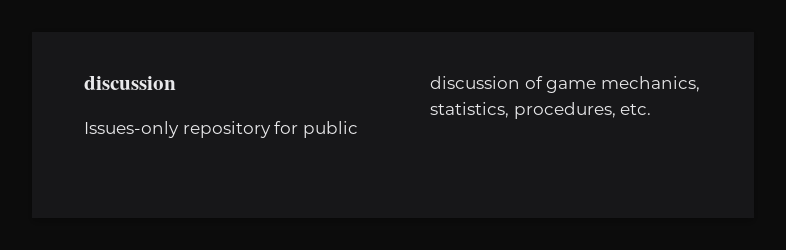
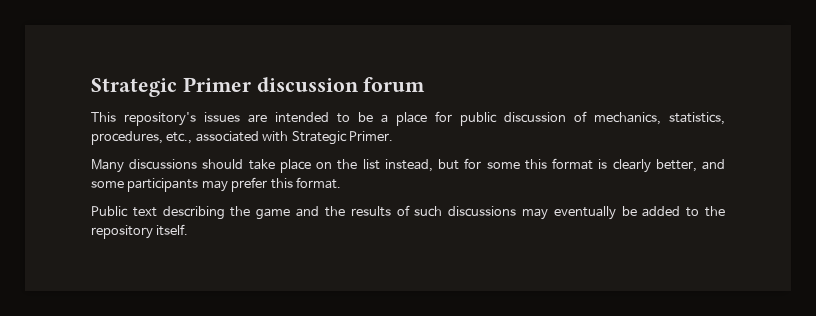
[84,76,176,90] [84,121,271,138] discussion // Issues-only repository -> [91,77,426,97] [91,112,427,126] Strategic Primer discussion forum // This repository's issues are intended to be a place
[546,80,597,93] game -> (587, 116) none
[620,104,652,115] etc. -> [166,131,393,145] [91,158,726,173] [91,177,341,192] [91,205,725,220] [91,224,189,239] etc., associated with Strategic Primer. // Many discussions should take place on the list instead, but for some this format is clearly better, and some participants may prefer this format. // Public text describing the game and the results of such discussions may eventually be added to the repository itself.

